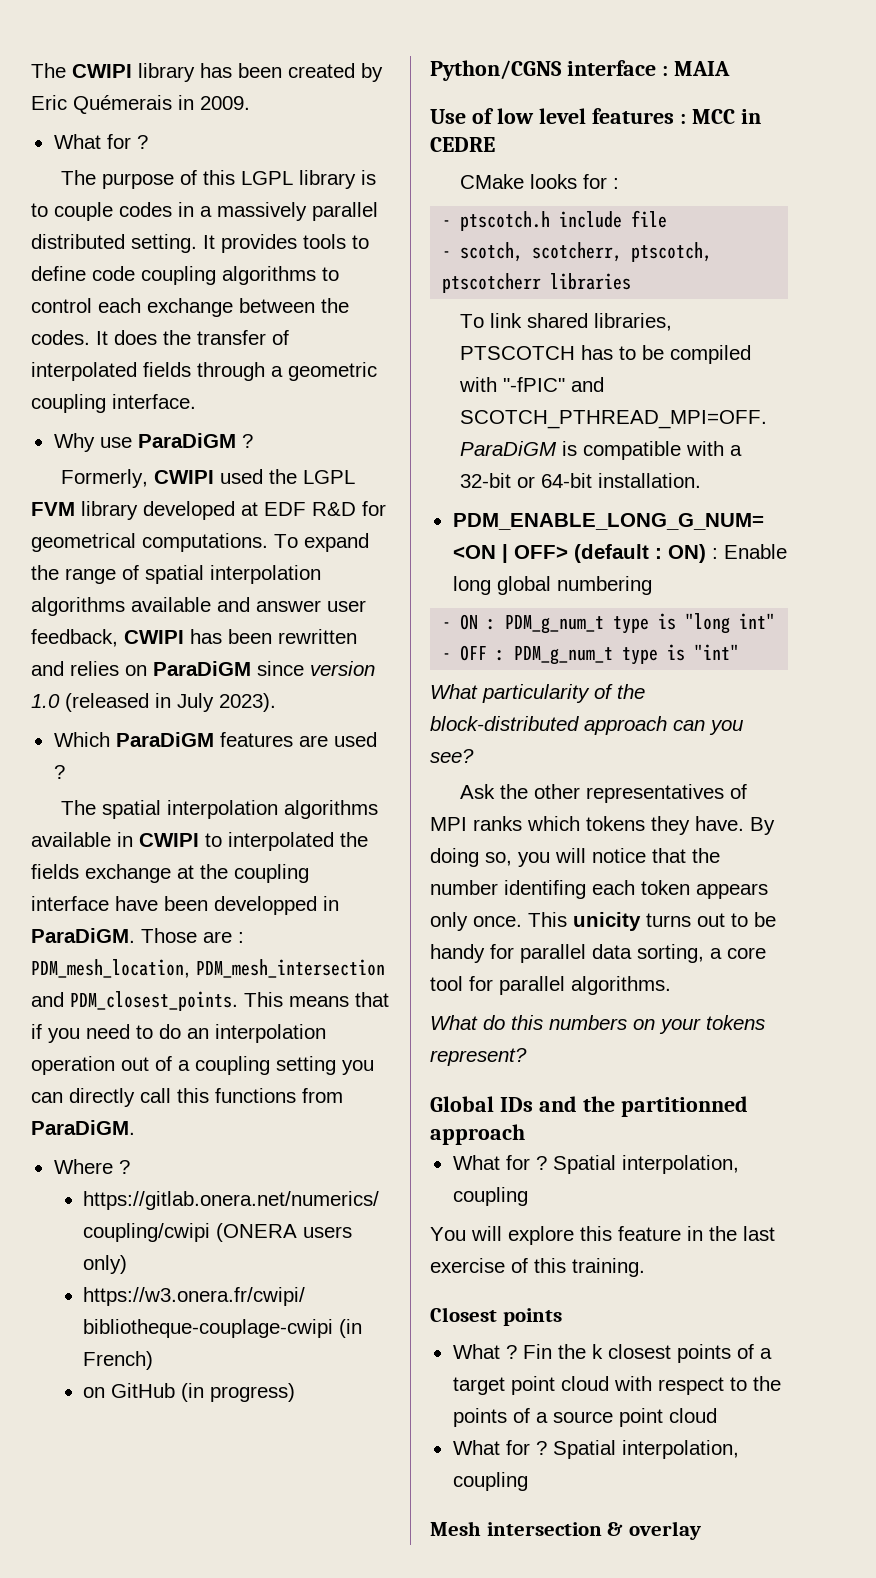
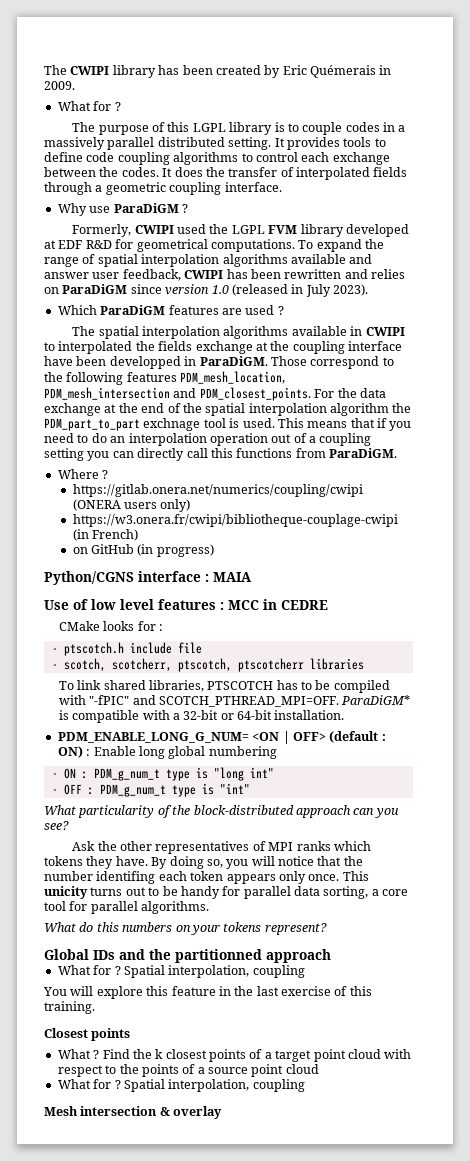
[203,931,244,943] [31,959,385,978] [31,991,238,1011] are : PDM_mesh_location, PDM_mesh_intersection and PDM_closest_points. -> [310,356,394,369] [44,371,286,385] [44,387,386,401] [44,403,412,416] [44,418,275,431] correspond to the following features PDM_mesh_location, PDM_mesh_intersection and PDM_closest_points. For the data exchange at the end of the spatial interpolation algorithm the PDM_part_to_part exchnage tool is used.
[459,441,557,456] ParaDiGM -> [341,695,411,705] ParaDiGM*
[522,1344,552,1359] Fin -> [102,1049,130,1059] Find

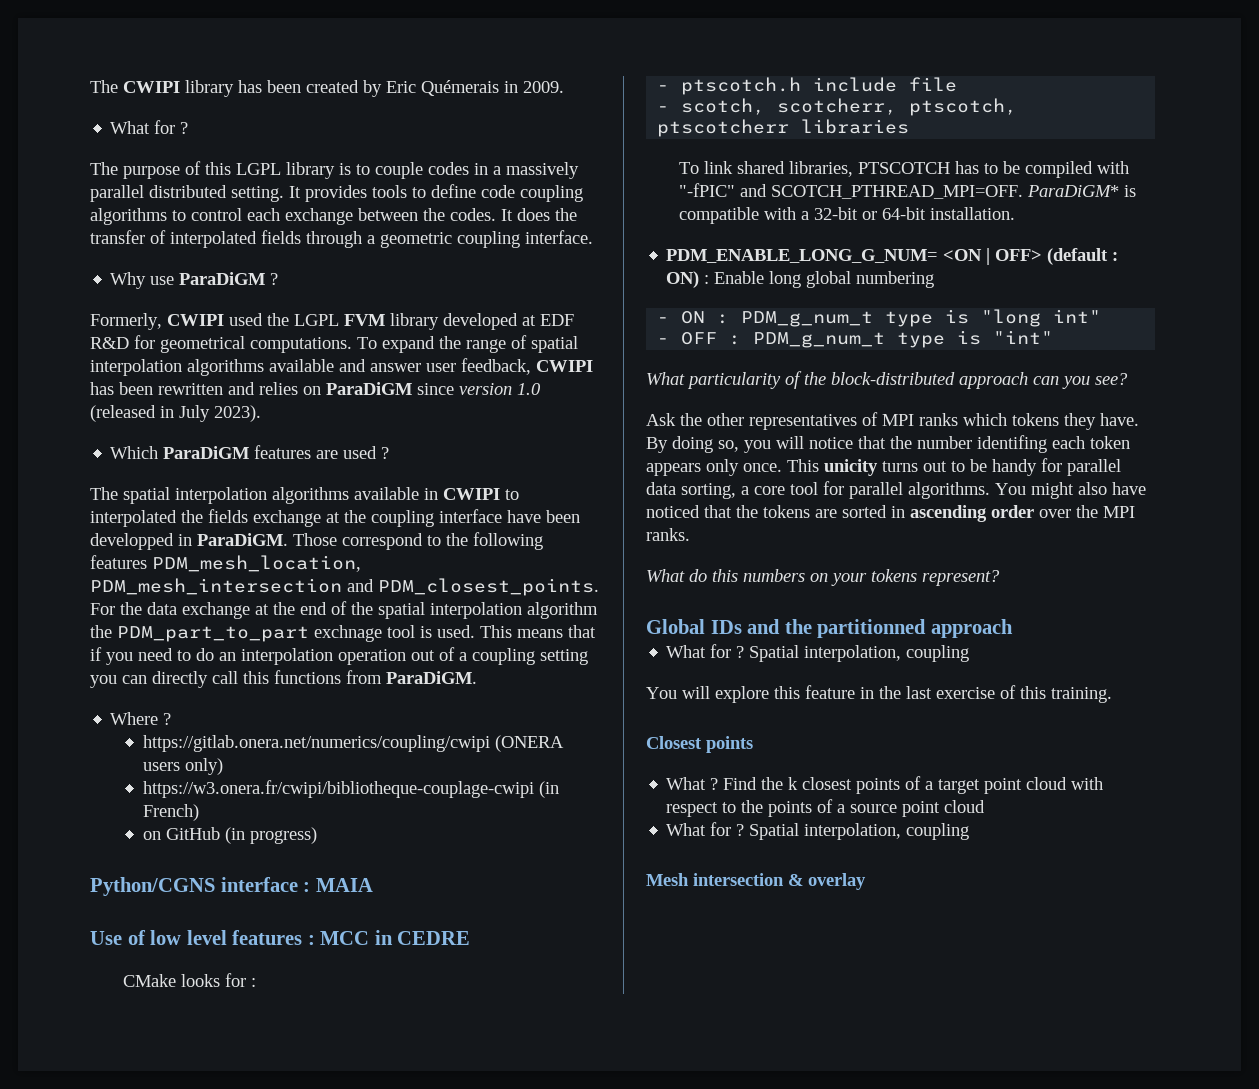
(210, 907) none -> [995,482,1146,499] [646,505,1135,522] [646,528,690,541] You might also have noticed that the tokens are sorted in ascending order over the MPI ranks.

